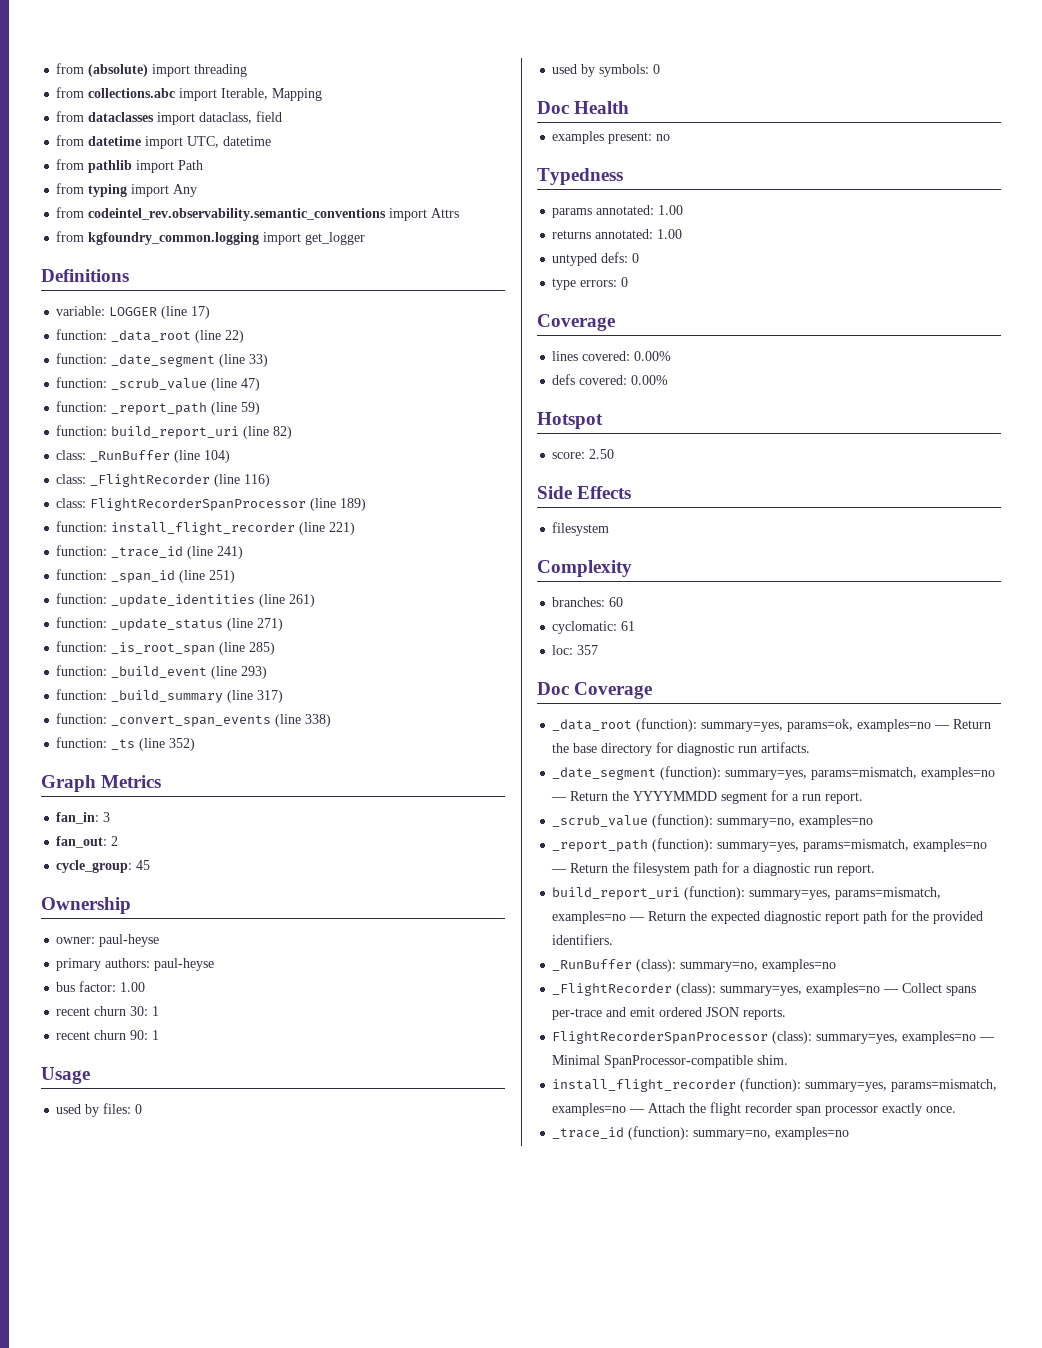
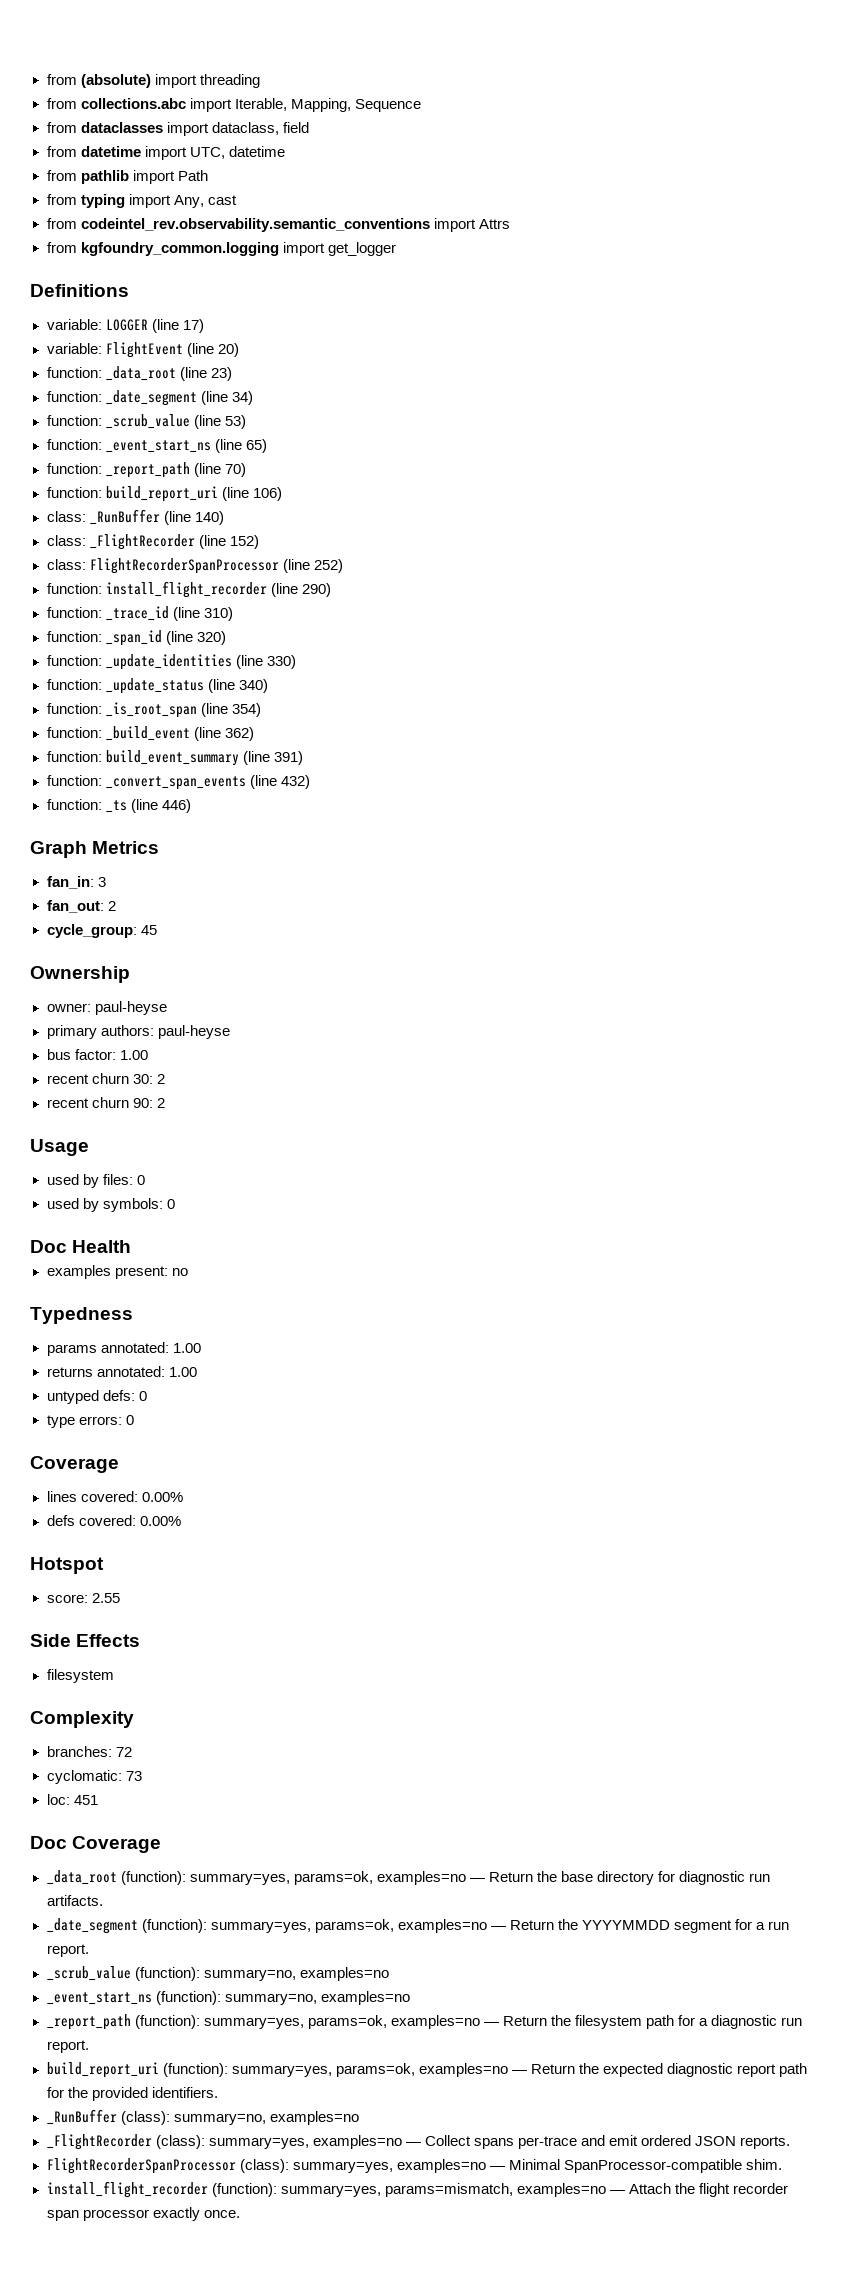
[272,88,323,101] Mapping -> [290,98,421,112] Mapping, Sequence
[173,184,198,197] Any -> [173,195,237,208] Any, cast
(211, 312) none -> [46,342,239,358] // variable: FlightEvent (line 20)
[225,330,245,343] 22) -> [210,367,232,381] 23)
[249,354,269,367] 33) -> [231,391,253,405] 34)
[241,378,261,391] 47) -> [224,415,246,429] [46,439,267,453] 53) // function: _event_start_ns (line 65)
[241,402,261,415] 59) -> [224,463,246,477] 70)
[273,426,293,439] 82) -> [252,487,282,501] 106)
[204,450,231,463] 104) -> [194,511,224,525] 140)
[244,474,271,487] 116) -> [229,535,259,549] 152)
[340,498,367,511] 189) -> [313,559,343,573] 252)
[329,522,356,535] 221) -> [301,583,331,597] 290)
[217,546,244,559] 241) -> [203,607,233,621] 310)
[209,570,236,583] 251) -> [196,631,226,645] 320)
[289,594,316,607] 261) -> [266,655,296,669] 330)
[257,618,284,631] 271) -> [238,679,268,693] 340)
[249,642,276,655] 285) -> [231,703,261,717] 354)
[241,666,268,679] [56,689,284,703] 293) // function: _build_summary (line 317) -> [224,727,254,741] [46,750,303,766] 362) // function: build_event_summary (line 391)
[305,714,332,727] 338) -> [280,775,310,789] 432)
[169,738,196,751] 352) -> [161,799,191,813] 446)
[152,1006,160,1016] 1 -> [156,1074,165,1084] 2
[152,1030,160,1040] 1 -> [156,1098,165,1108] 2
[589,449,615,459] 2.50 -> [91,1593,120,1603] 2.55
[609,597,624,607] 60 -> [115,1747,132,1757] 72
[621,621,636,631] 61 -> [125,1771,142,1781] 73
[577,645,599,655] 357 -> [73,1795,98,1805] 451
[811,767,918,780] params=mismatch, -> [314,1919,394,1933] params=ok,
(874, 821) none -> [46,1991,410,2005] // _event_start_ns (function): summary=no, examples=no
[803,839,910,852] params=mismatch, -> [307,2015,387,2029] params=ok,
[835,887,942,900] params=mismatch, -> [335,2063,415,2077] params=ok,
[552,1126,850,1140] // _trace_id (function): summary=no, examples=no -> (240, 2214) none

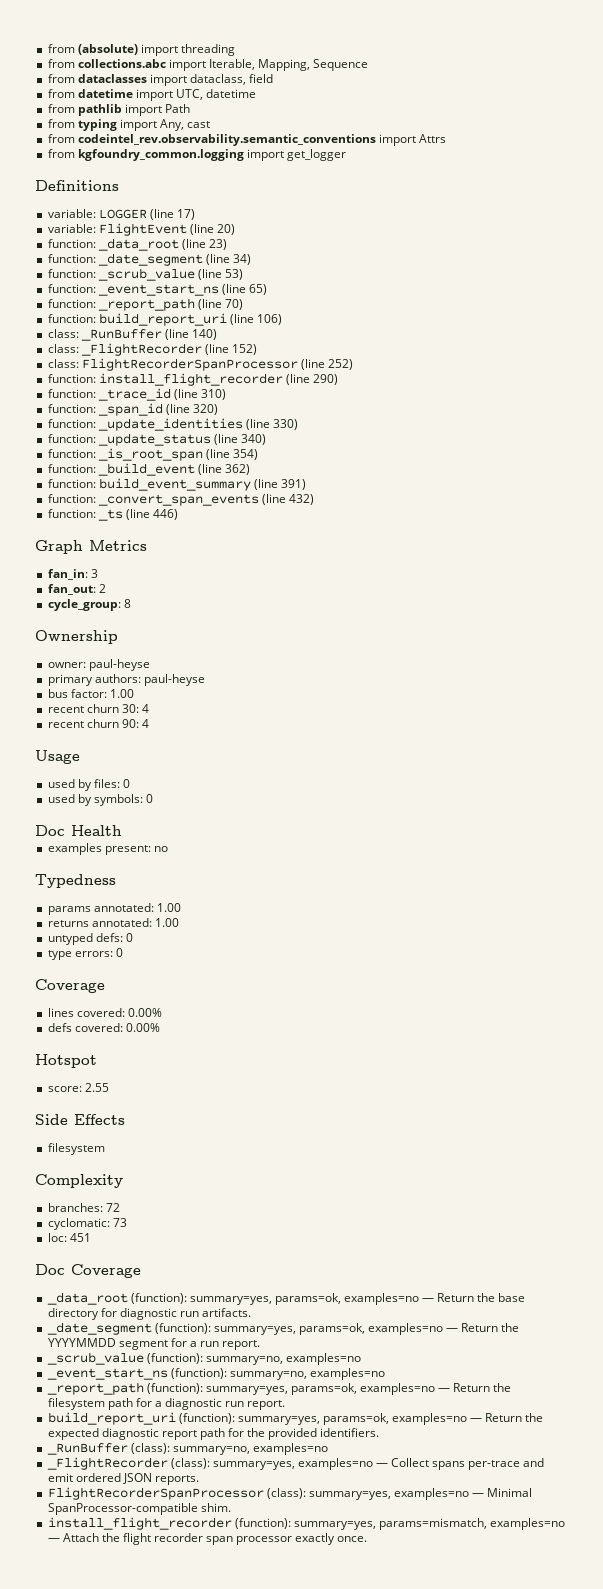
[140,925,157,935] 45 -> [123,599,131,608] 8
[156,1074,165,1084] 2 -> [141,704,149,713] 4
[156,1098,165,1108] 2 -> [141,719,149,728] 4

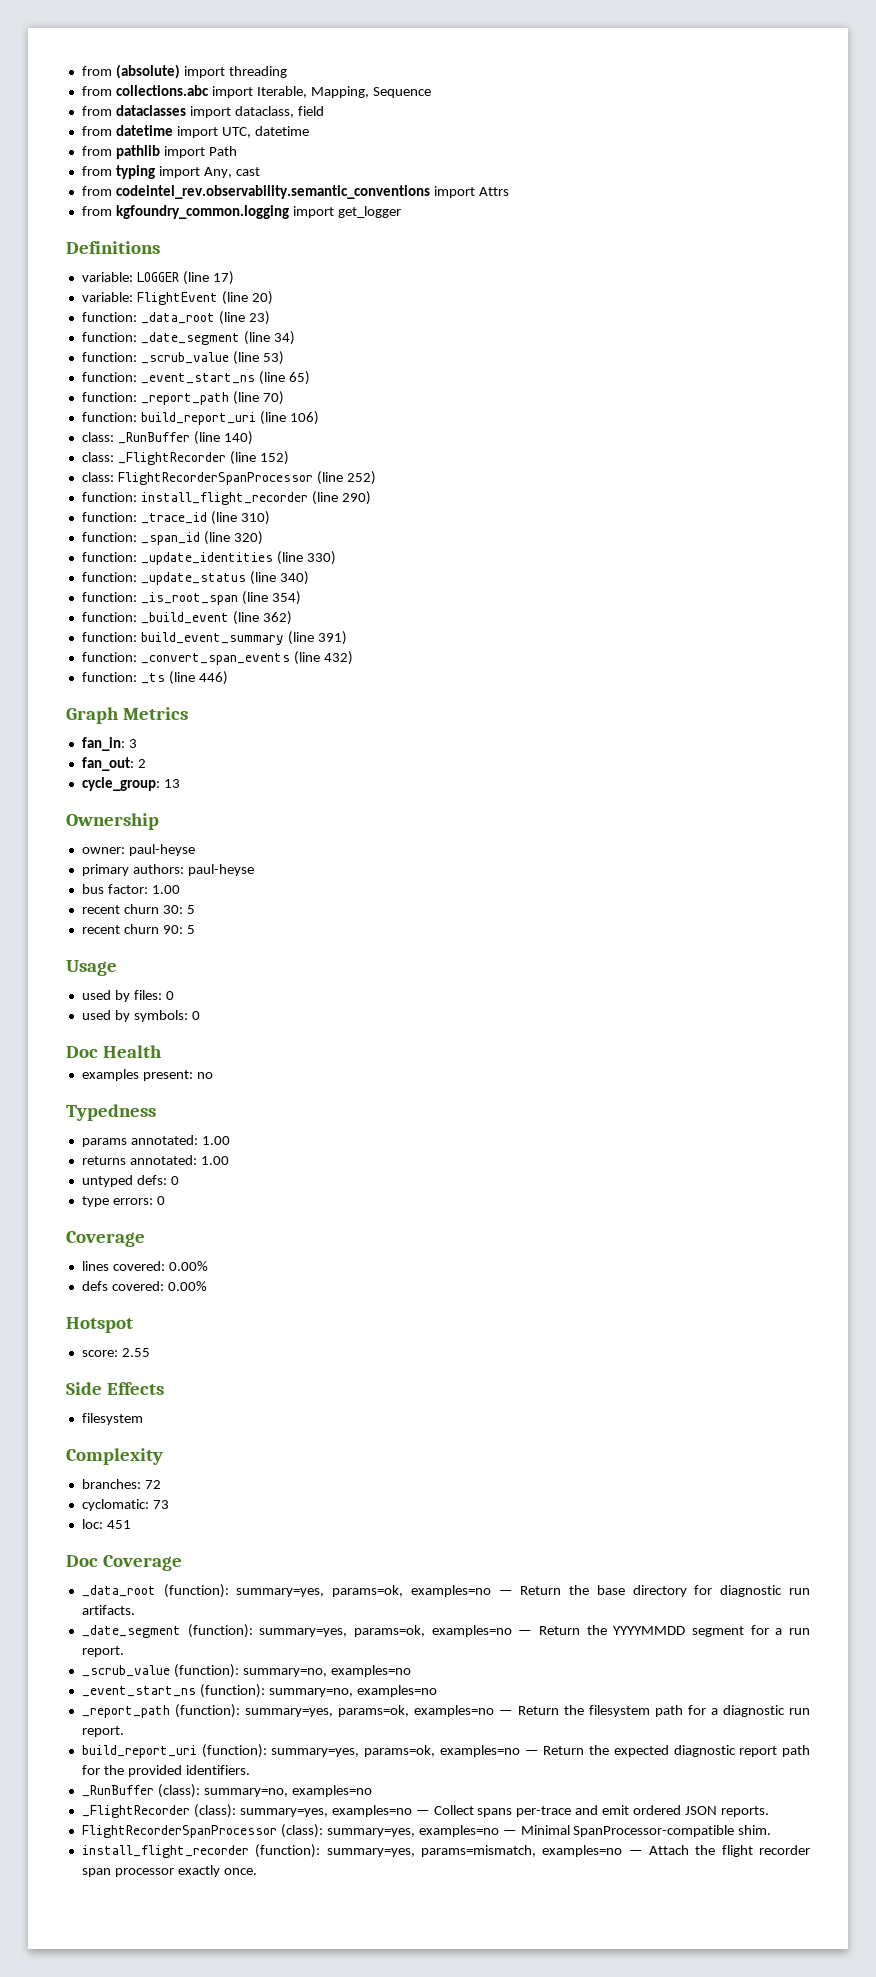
[123,599,131,608] 8 -> [163,779,180,788] 13
[141,704,149,713] 4 -> [186,905,195,914] 5
[141,719,149,728] 4 -> [186,925,195,934] 5

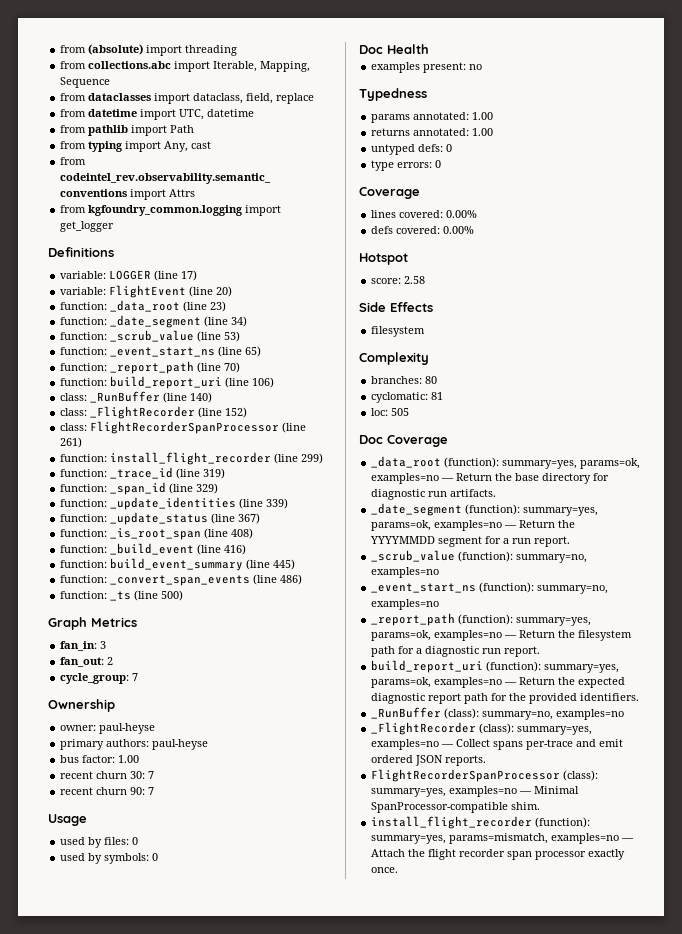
[297,106,324,116] field -> [246,93,315,104] field, replace
[346,471,376,485] 252) -> [60,437,83,448] 261)
[341,491,371,505] 290) -> [301,453,324,464] 299)
[240,511,270,525] 310) -> [203,468,226,479] 319)
[233,531,263,545] 320) -> [196,483,219,494] 329)
[306,551,336,565] 330) -> [266,498,289,509] 339)
[279,571,309,585] 340) -> [238,513,261,524] 367)
[271,591,301,605] 354) -> [231,528,254,539] 408)
[262,611,292,625] 362) -> [224,544,247,555] 416)
[317,631,347,645] 391) -> [273,559,296,570] 445)
[323,651,353,665] 432) -> [280,574,303,585] 486)
[198,671,228,685] 446) -> [161,590,184,601] 500)
[163,779,180,788] 13 -> [132,673,139,681] 7
[186,905,195,914] 5 -> [148,771,155,779] 7
[186,925,195,934] 5 -> [148,787,155,795] 7
[121,1348,150,1357] 2.55 -> [404,276,426,284] 2.58
[144,1480,161,1489] 72 -> [425,376,438,384] 80
[152,1500,169,1509] 73 -> [431,392,444,400] 81
[106,1520,131,1529] 451 -> [391,408,410,416] 505

